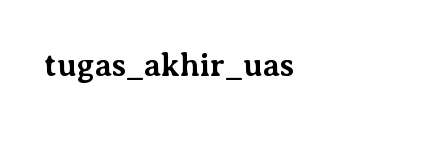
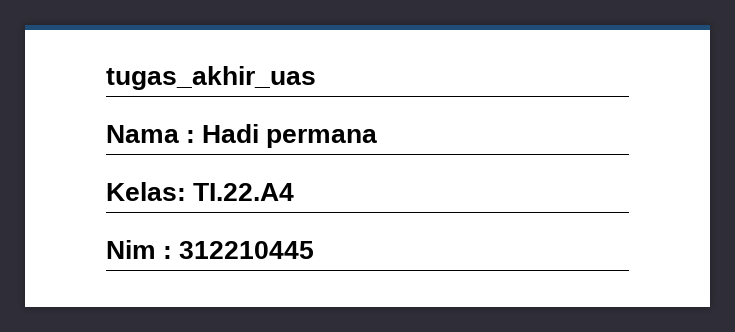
(294, 67) none -> [106,124,378,148] [106,182,295,201] [106,240,315,259] // Nama : Hadi permana // Kelas: TI.22.A4 // Nim : 312210445

